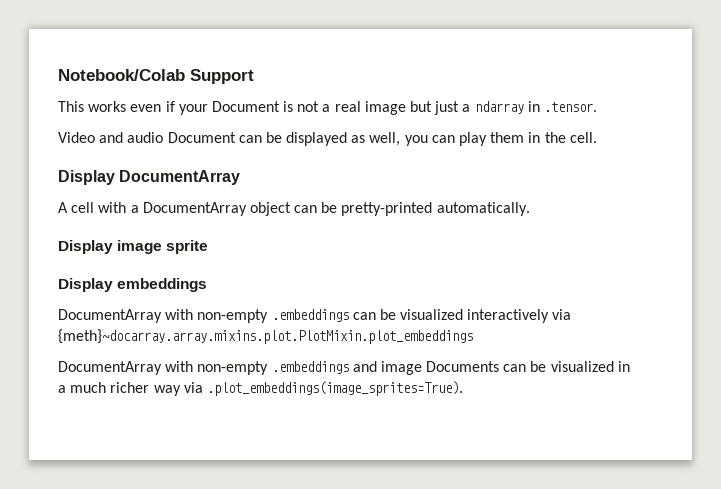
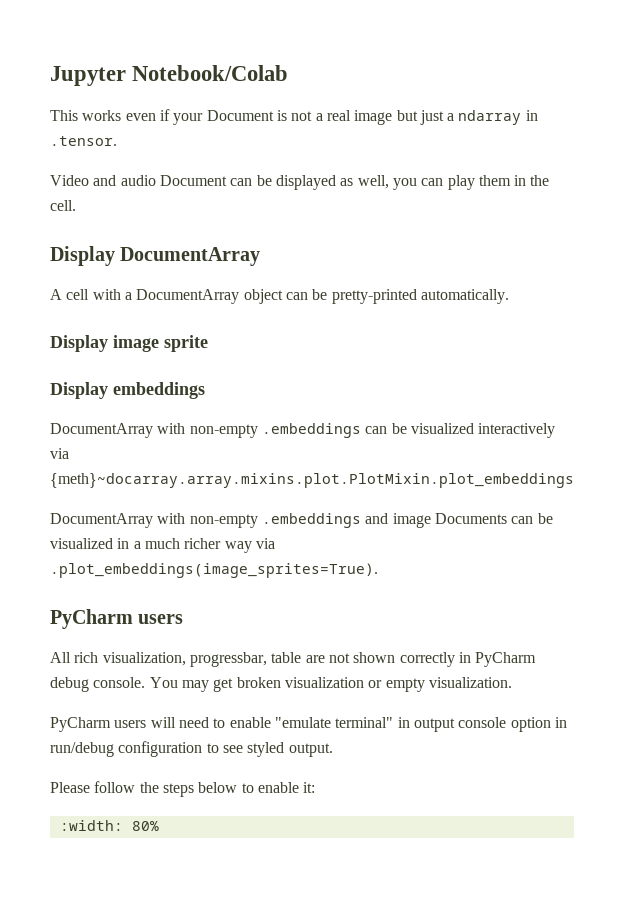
(58, 75) none -> [50,66,126,86] Jupyter
[190,69,254,84] Support -> (289, 73) none
(463, 388) none -> [50,609,184,629] [50,652,537,667] [50,677,512,692] [50,717,567,732] [50,741,333,757] [50,781,316,797] [59,820,159,831] // PyCharm users // All rich visualization, progressbar, table are not shown correctly in PyCharm debug console. You may get broken visualization or empty visualization. // PyCharm users will need to enable "emulate terminal" in output console option in run/debug configuration to see styled output. // Please follow the steps below to enable it: // :width: 80%

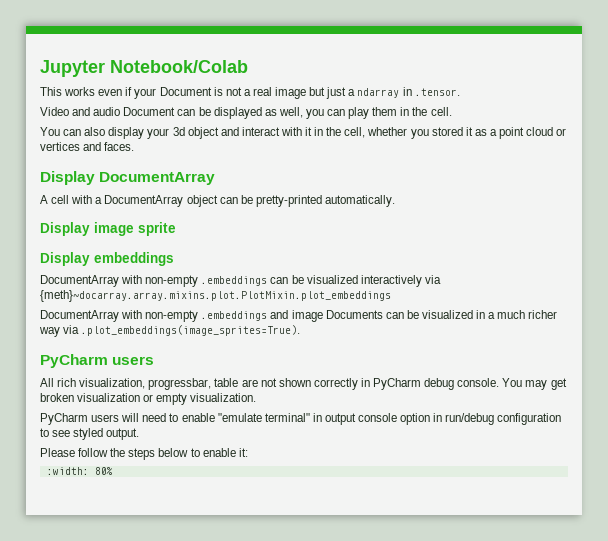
(76, 205) none -> [40,127,567,139] [40,142,135,151] // You can also display your 3d object and interact with it in the cell, whether you stored it as a point cloud or vertices and faces.

